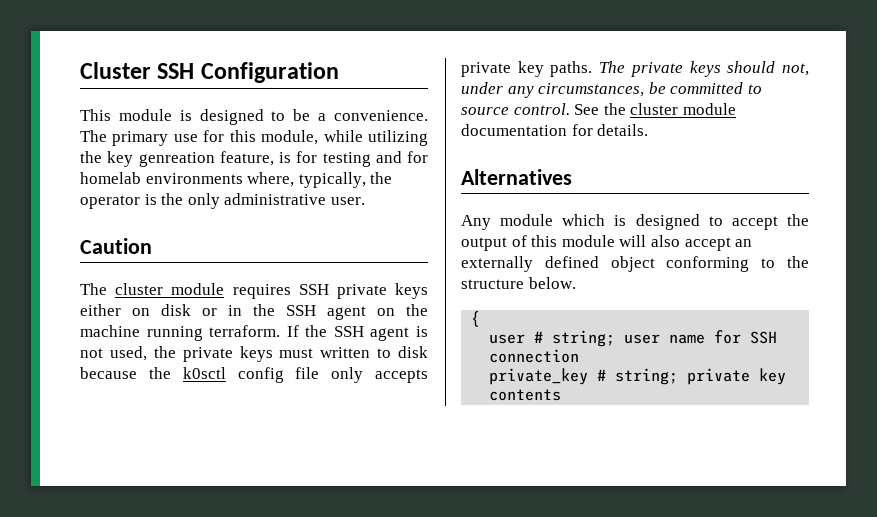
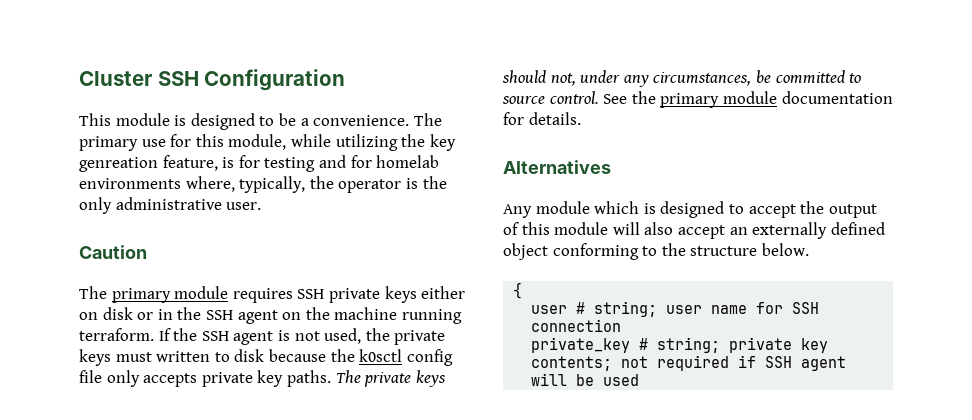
[115,283,164,295] cluster -> [111,288,171,303] primary
[630,103,679,115] cluster -> [660,93,720,108] primary
[489,389,562,401] contents -> [531,355,847,371] [531,373,640,386] contents; not required if SSH agent will be used

